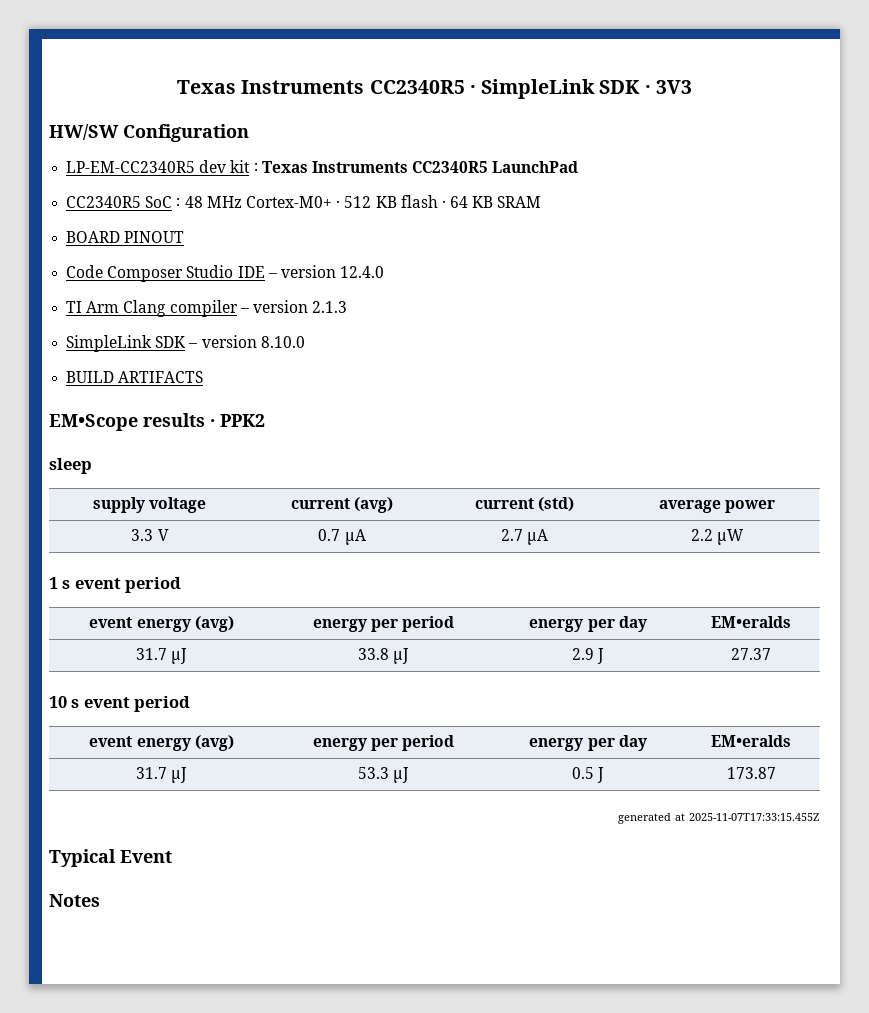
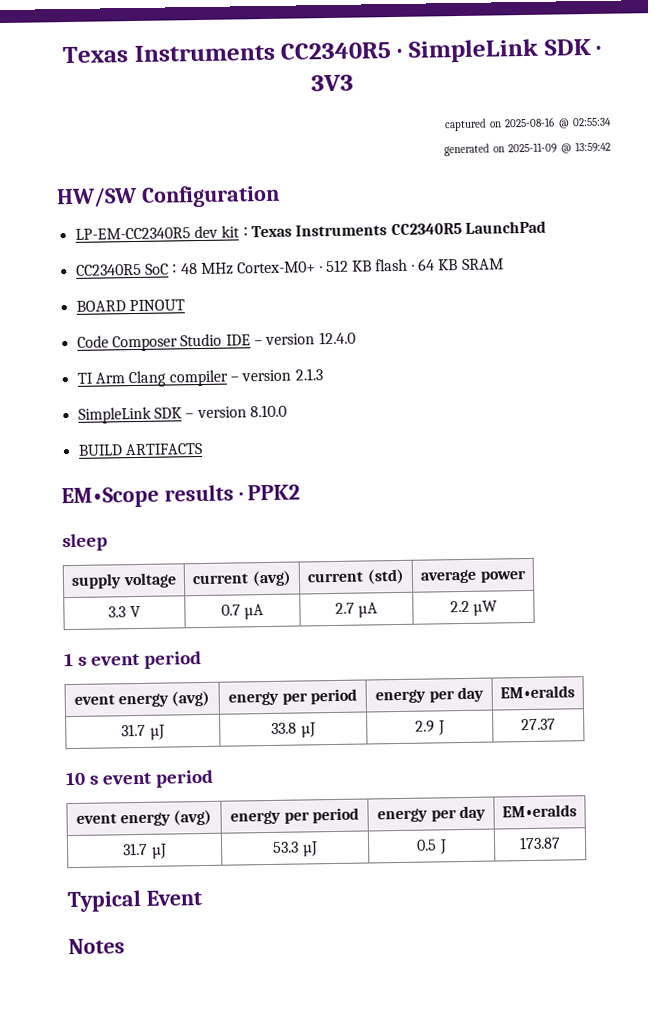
(692, 87) none -> [443,117,613,132] [443,141,612,157] // captured on 2025-08-16 @ 02:55:34 // generated on 2025-11-09 @ 13:59:42
[617,813,820,824] // generated at 2025-11-07T17:33:15.455Z -> (561, 843) none

